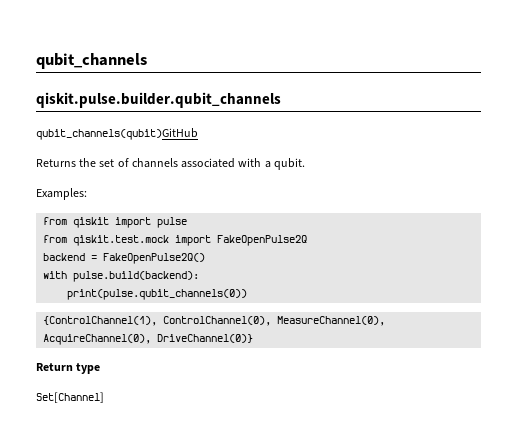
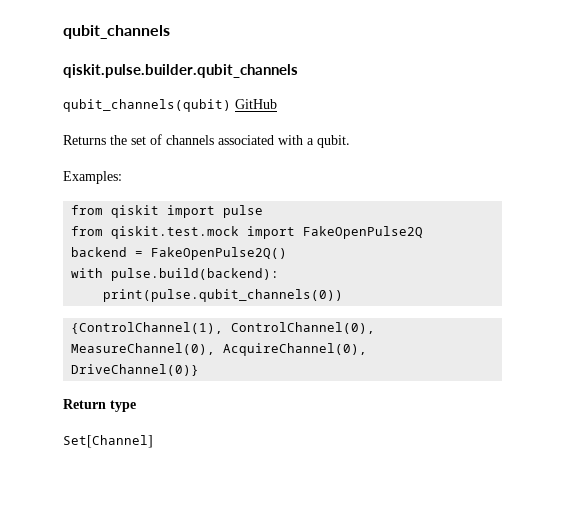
[36,128,198,140] qubit_channels(qubit)GitHub -> [63,99,277,112] qubit_channels(qubit) GitHub

